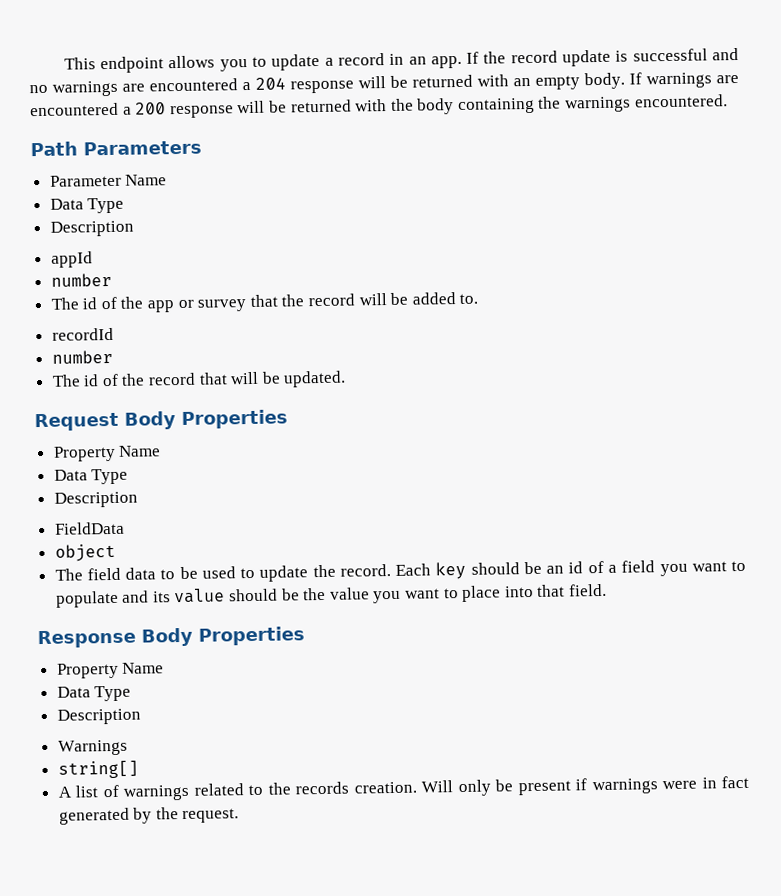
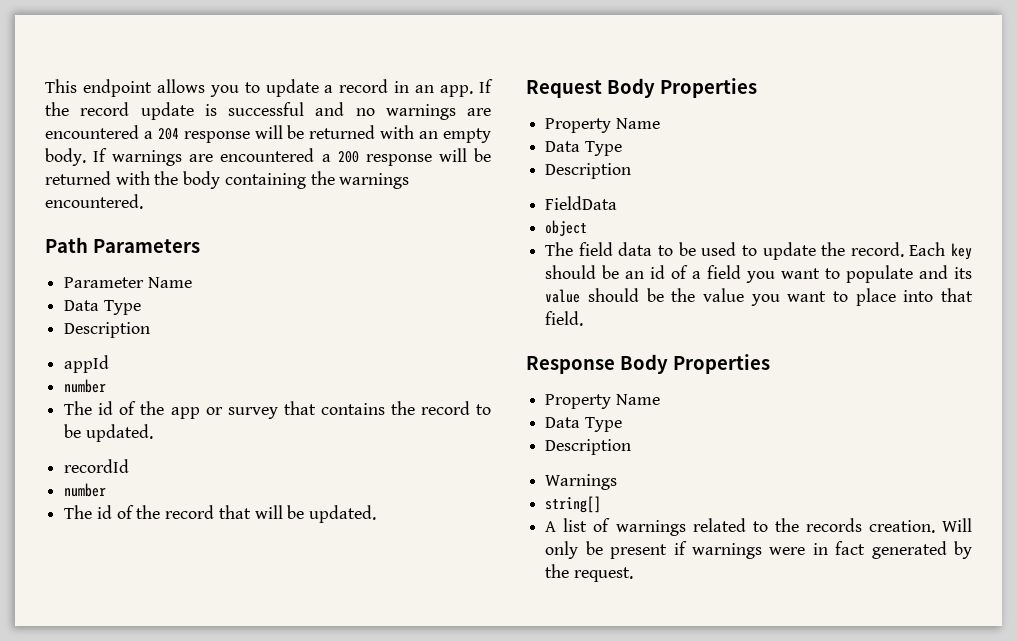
[281,292,479,307] the record will be added to. -> [320,401,491,415] [64,424,153,442] contains the record to be updated.

